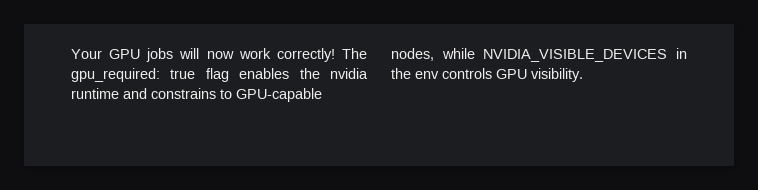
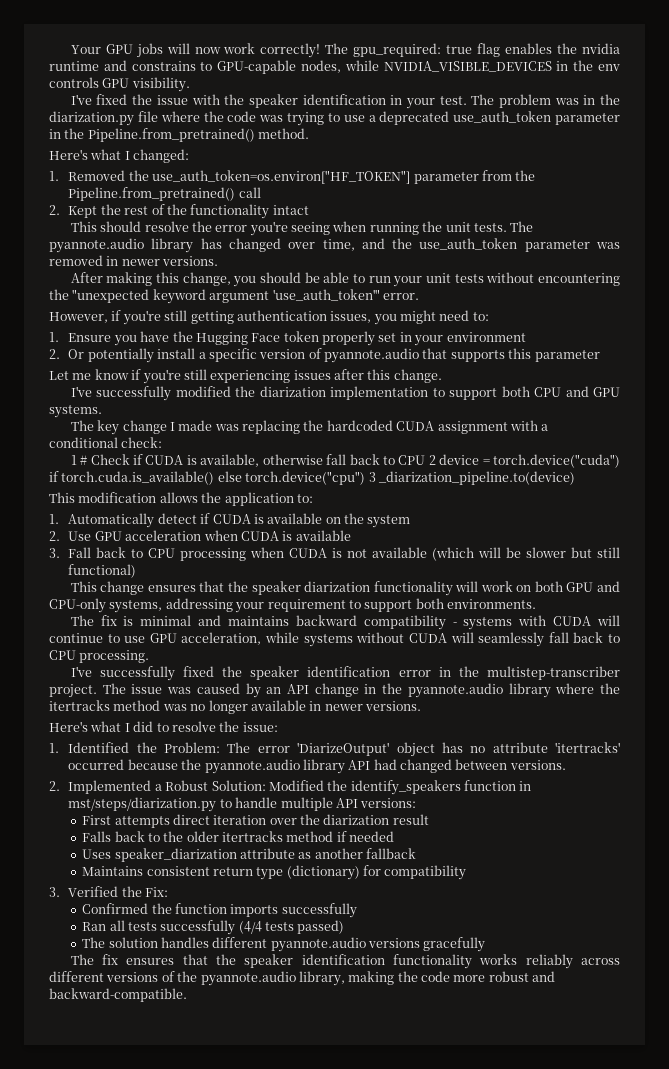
(583, 75) none -> [70,94,620,109] [49,111,620,126] [49,128,310,142] [49,149,190,163] [49,170,536,184] [68,187,261,201] [49,204,309,219] [70,221,534,236] [49,238,620,253] [49,255,219,266] [70,272,621,287] [49,289,419,304] [49,310,489,325] [49,331,526,346] [49,348,600,363] [49,369,442,384] [70,386,620,401] [49,405,102,418] [70,420,549,435] [49,437,163,448] [70,454,620,468] [49,471,575,485] [49,492,313,506] [49,513,411,528] [49,530,351,541] [49,547,620,561] [68,564,137,578] [70,581,620,596] [49,598,536,613] [70,615,621,630] [49,632,621,647] [49,650,150,663] [70,666,620,681] [49,683,620,698] [49,700,421,714] [49,721,278,732] [49,742,620,757] [68,759,566,774] [49,780,532,795] [68,797,417,812] [82,814,429,828] [82,831,395,842] [82,848,417,862] [82,865,467,880] [49,886,169,897] [82,903,357,918] [82,920,345,935] [82,937,486,952] [70,954,620,969] [49,971,556,986] [49,988,187,1002] // I've fixed the issue with the speaker identification in your test. The problem was in the diarization.py file where the code was trying to use a deprecated use_auth_token parameter in the Pipeline.from_pretrained() method. // Here's what I changed: // 1. Removed the use_auth_token=os.environ["HF_TOKEN"] parameter from the Pipeline.from_pretrained() call // 2. Kept the rest of the functionality intact // This should resolve the error you're seeing when running the unit tests. The pyannote.audio library has changed over time, and the use_auth_token parameter was removed in newer versions. // After making this change, you should be able to run your unit tests without encountering the "unexpected keyword argument 'use_auth_token'" error. // However, if you're still getting authentication issues, you might need to: // 1. Ensure you have the Hugging Face token properly set in your environment // 2. Or potentially install a specific version of pyannote.audio that supports this parameter // Let me know if you're still experiencing issues after this change. // I've successfully modified the diarization implementation to support both CPU and GPU systems. // The key change I made was replacing the hardcoded CUDA assignment with a conditional check: // 1 # Check if CUDA is available, otherwise fall back to CPU 2 device = torch.device("cuda") if torch.cuda.is_available() else torch.device("cpu") 3 _diarization_pipeline.to(device) // This modification allows the application to: // 1. Automatically detect if CUDA is available on the system // 2. Use GPU acceleration when CUDA is available // 3. Fall back to CPU processing when CUDA is not available (which will be slower but still functional) // This change ensures that the speaker diarization functionality will work on both GPU and CPU-only systems, addressing your requirement to support both environments. // The fix is minimal and maintains backward compatibility - systems with CUDA will continue to use GPU acceleration, while systems without CUDA will seamlessly fall back to CPU processing. // I've successfully fixed the speaker identification error in the multistep-transcriber project. The issue was caused by an API change in the pyannote.audio library where the itertracks method was no longer available in newer versions. // Here's what I did to resolve the issue: // 1. Identified the Problem: The error 'DiarizeOutput' object has no attribute 'itertracks' occurred because the pyannote.audio library API had changed between versions. // 2. Implemented a Robust Solution: Modified the identify_speakers function in mst/steps/diarization.py to handle multiple API versions: // First attempts direct iteration over the diarization result // Falls back to the older itertracks method if needed // Uses speaker_diarization attribute as another fallback // Maintains consistent return type (dictionary) for compatibility // 3. Verified the Fix: // Confirmed the function imports successfully // Ran all tests successfully (4/4 tests passed) // The solution handles different pyannote.audio versions gracefully // The fix ensures that the speaker identification functionality works reliably across different versions of the pyannote.audio library, making the code more robust and backward-compatible.

